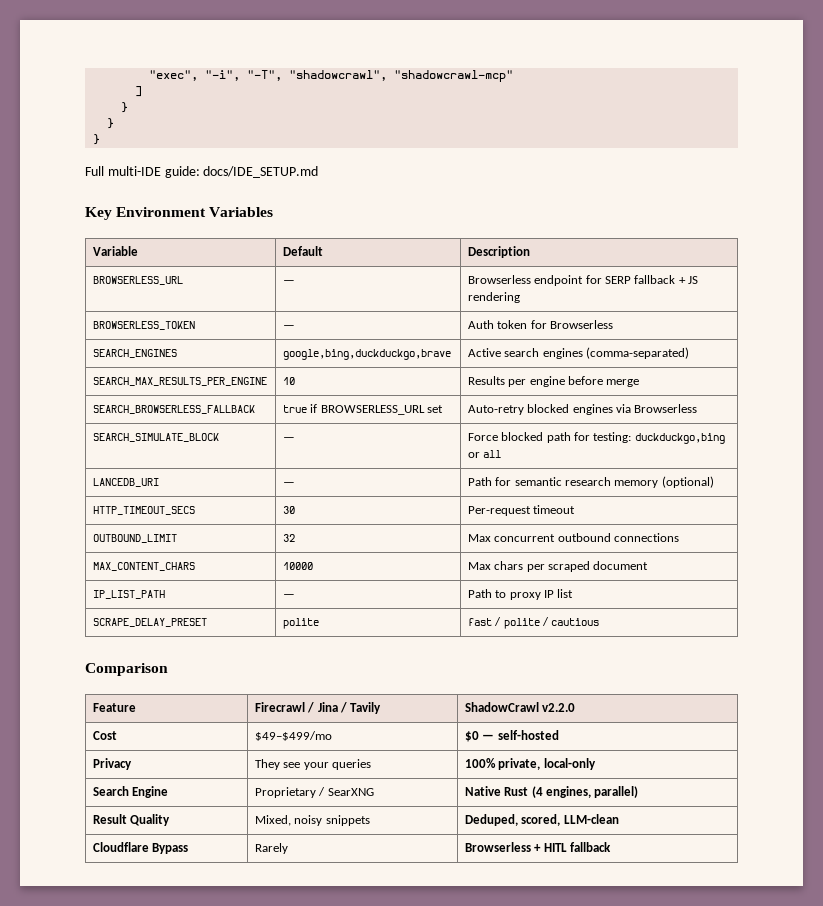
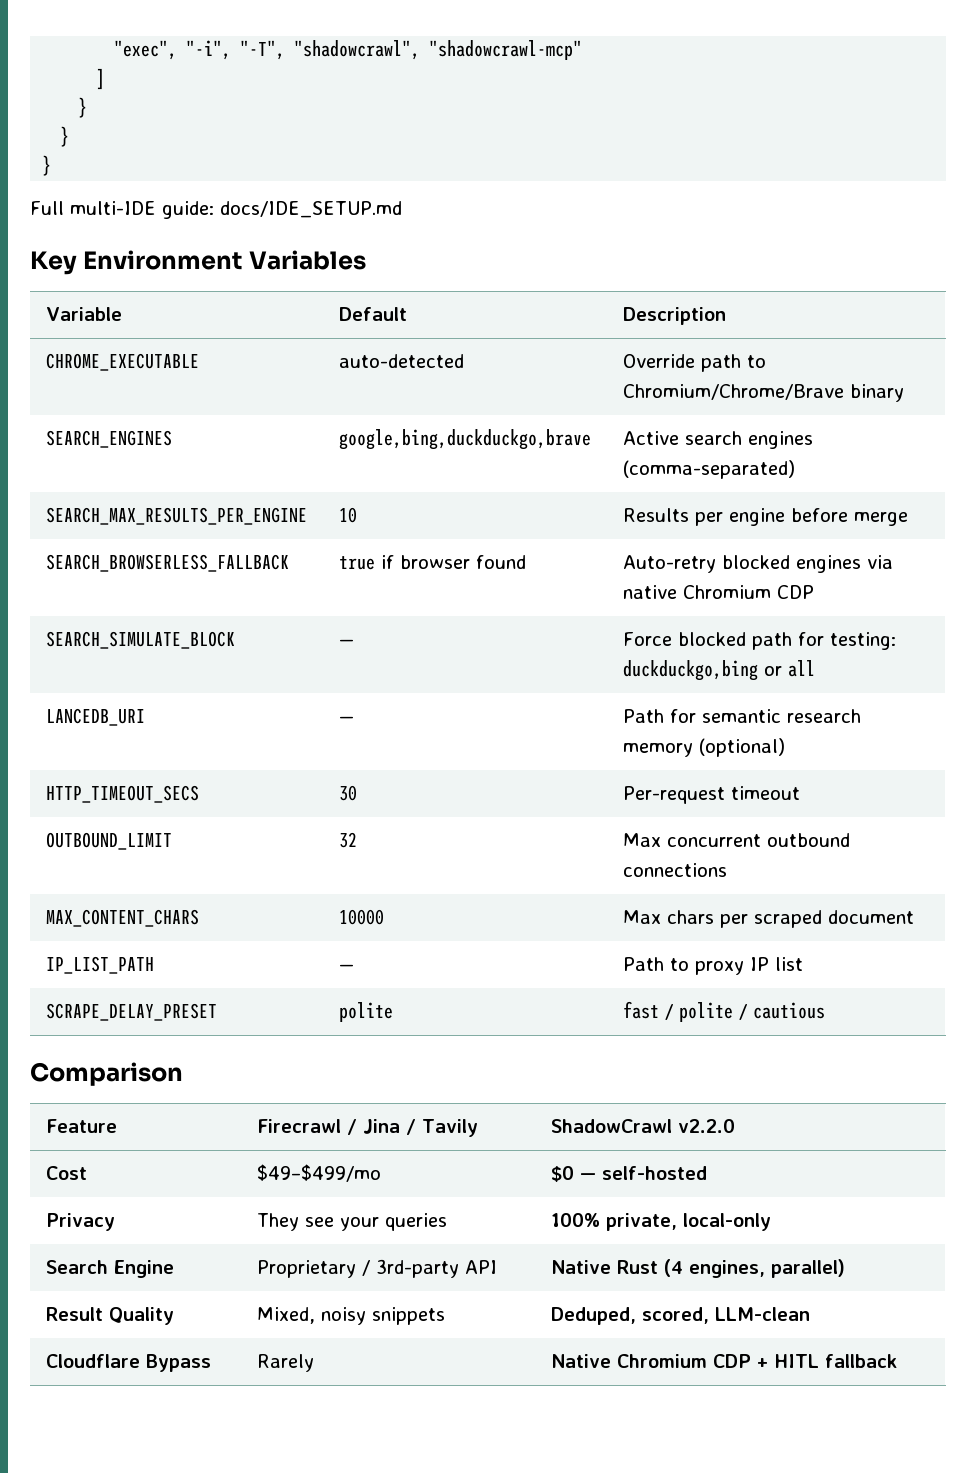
[92,276,183,285] [282,280,295,284] [467,275,699,286] [467,292,520,303] [92,321,195,330] [282,325,295,329] [467,320,613,329] BROWSERLESS_URL | — | Browserless endpoint for SERP fallback + JS rendering // BROWSERLESS_TOKEN | — | Auth token for Browserless -> [45,353,199,371] [338,354,464,368] [622,354,766,372] [622,384,904,402] CHROME_EXECUTABLE | auto-detected | Override path to Chromium/Chrome/Brave binary
[320,405,443,415] BROWSERLESS_URL set -> [399,555,526,569] browser found
[634,404,698,413] Browserless -> [622,585,814,599] native Chromium CDP
[327,788,374,796] SearXNG -> [375,1259,497,1278] 3rd-party API
[464,842,531,852] Browserless -> [550,1354,751,1368] Native Chromium CDP

